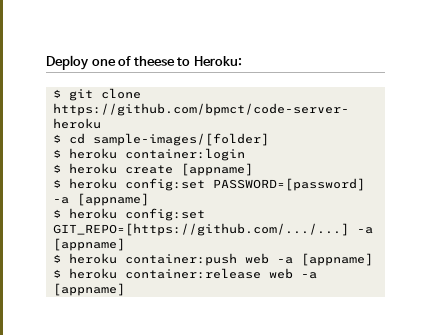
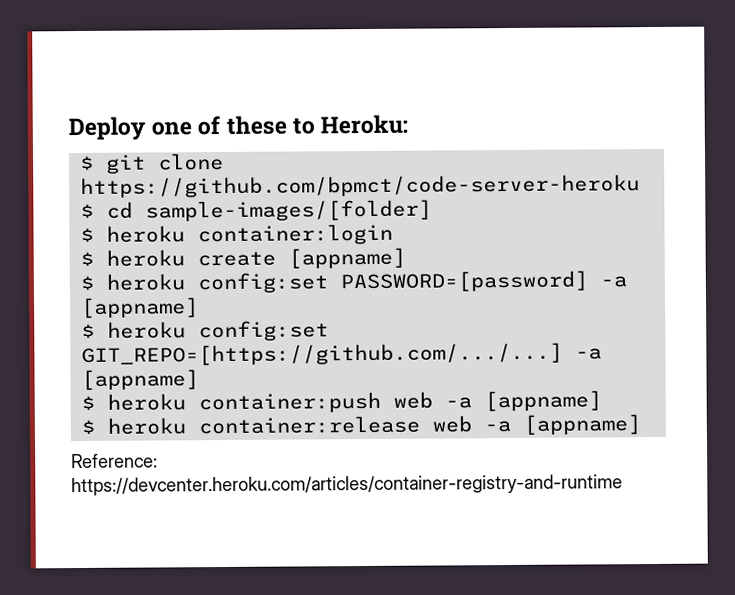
[133,56,175,66] theese -> [225,115,287,135] these
(125, 289) none -> [71,453,158,469] [71,474,623,497] // Reference: https://devcenter.heroku.com/articles/container-registry-and-runtime

